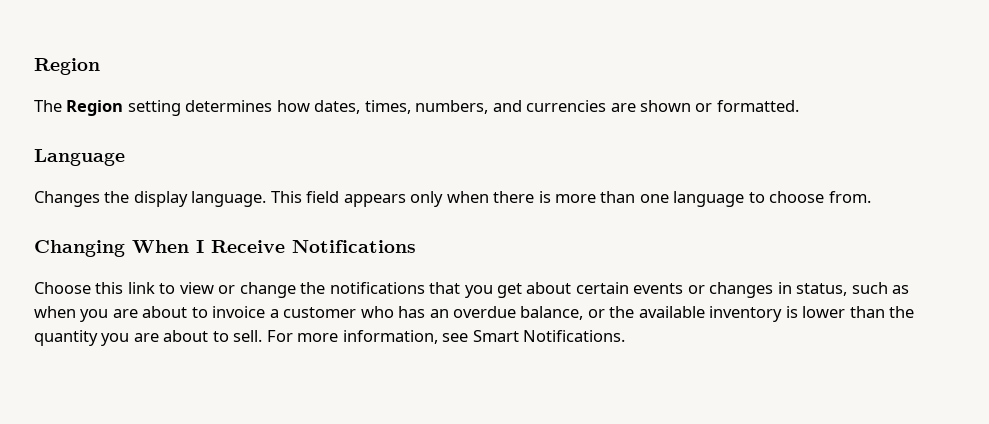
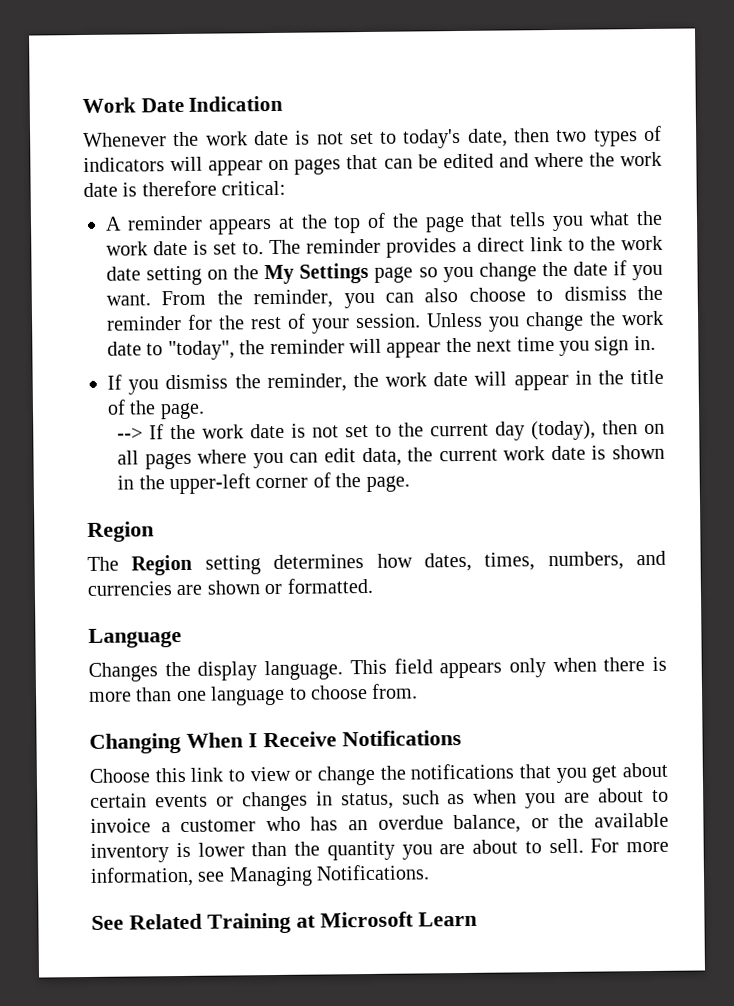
(34, 66) none -> [82,95,284,114] [83,125,663,149] [83,151,662,176] [83,180,287,197] [105,210,663,235] [106,235,663,258] [106,260,664,286] [106,285,663,309] [107,310,664,334] [107,335,656,361] [107,369,664,395] [107,399,205,420] [117,420,666,441] [117,444,666,470] [117,472,410,495] Work Date Indication // Whenever the work date is not set to today's date, then two types of indicators will appear on pages that can be edited and where the work date is therefore critical: // A reminder appears at the top of the page that tells you what the work date is set to. The reminder provides a direct link to the work date setting on the My Settings page so you change the date if you want. From the reminder, you can also choose to dismiss the reminder for the rest of your session. Unless you change the work date to "today", the reminder will appear the next time you sign in. // If you dismiss the reminder, the work date will appear in the title of the page. // --> If the work date is not set to the current day (today), then on all pages where you can edit data, the current work date is shown in the upper-left corner of the page. //
[472,330,519,342] Smart -> [228,866,313,887] Managing
(626, 336) none -> [91,911,477,934] // See Related Training at Microsoft Learn

